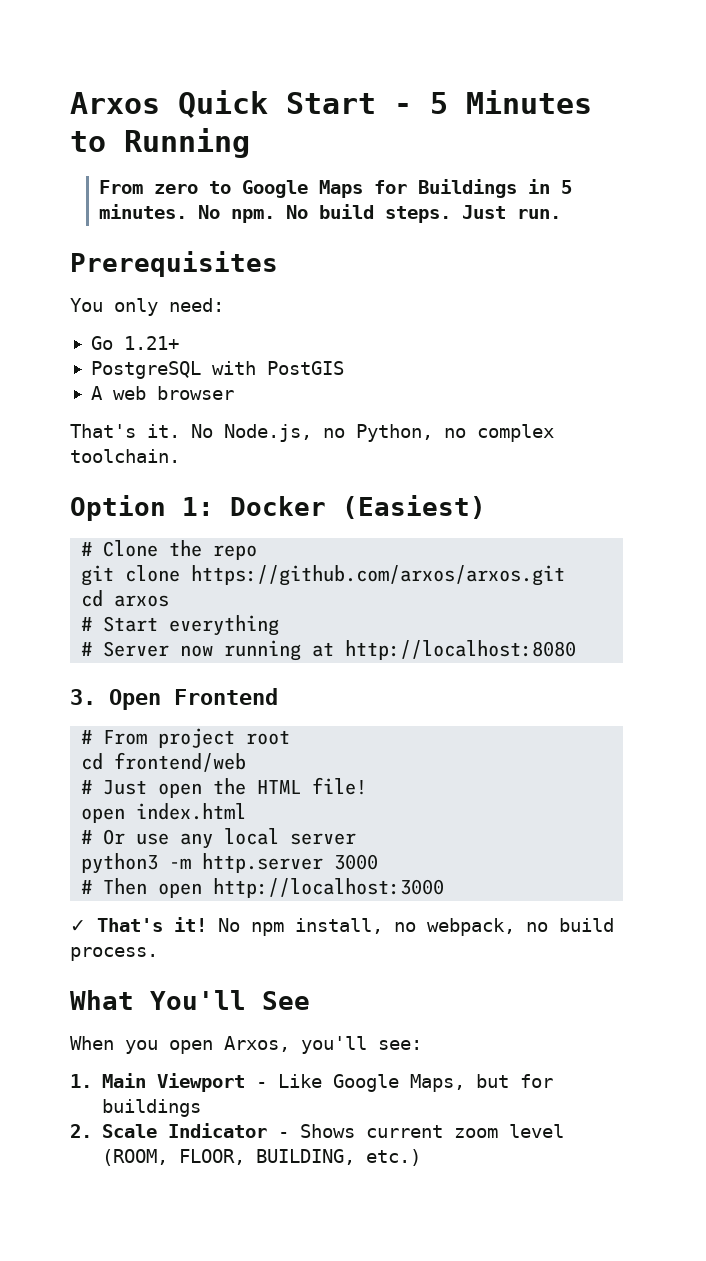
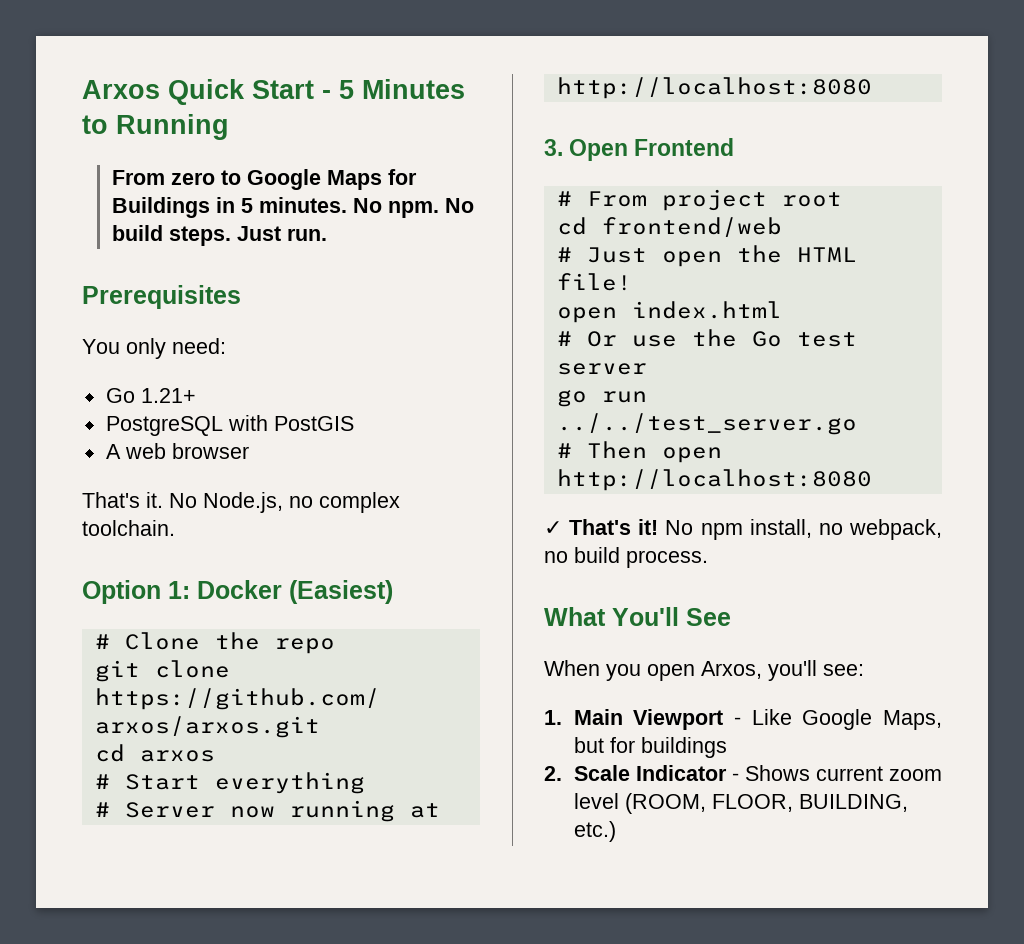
[356,424,466,442] Python, no -> (313, 502) none
[180,828,357,849] [81,853,379,874] any local server // python3 -m http.server 3000 -> [691,329,857,347] [556,363,647,375] [556,389,647,407] [556,413,857,435] the Go test server // go run ../../test_server.go
[213,878,445,898] http://localhost:3000 -> [556,469,872,491] http://localhost:8080

